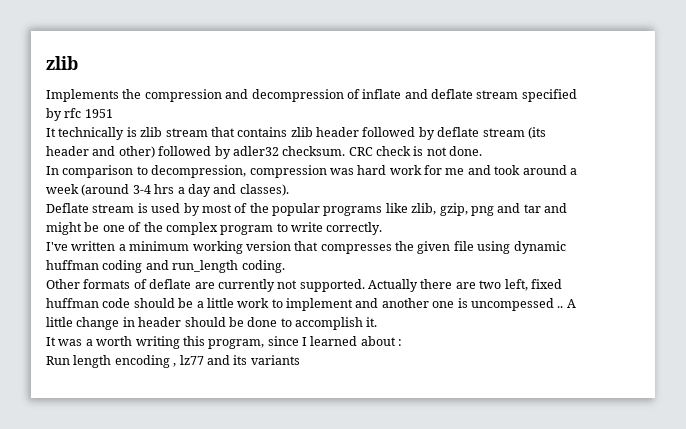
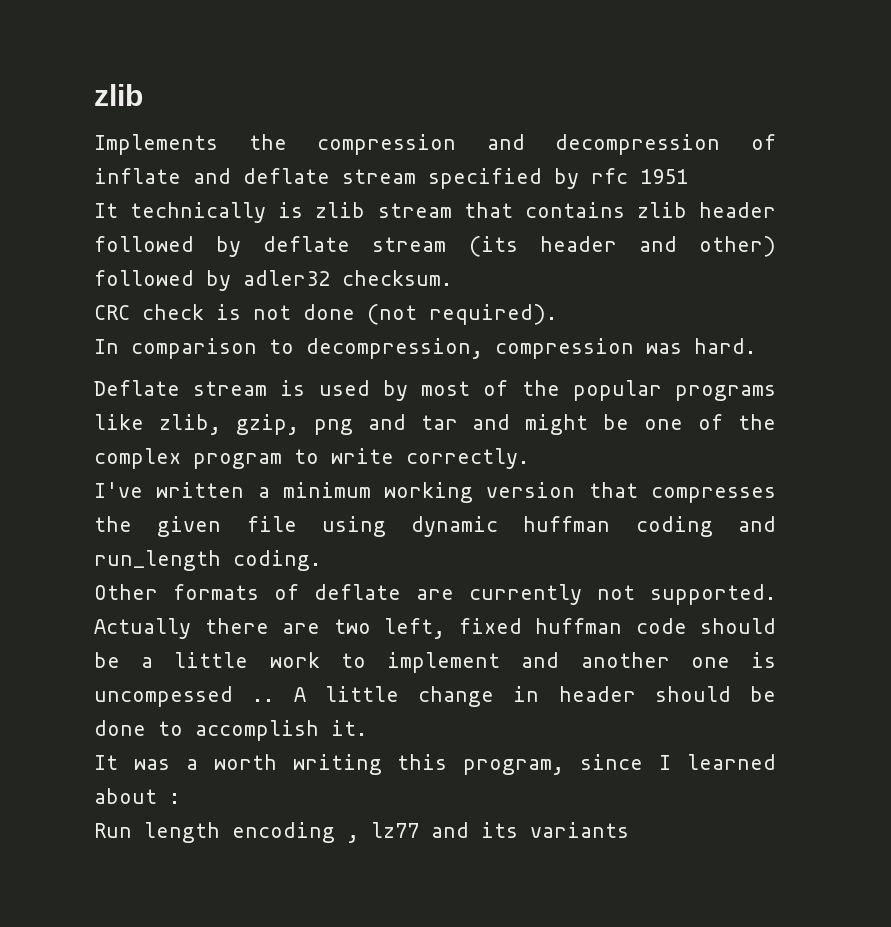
(346, 151) none -> (452, 278) //
[449,146,483,156] done. -> [303,304,557,325] done (not required).
[357,165,577,175] [46,184,289,197] hard work for me and took around a week (around 3-4 hrs a day and classes). -> [694,338,756,354] hard.

